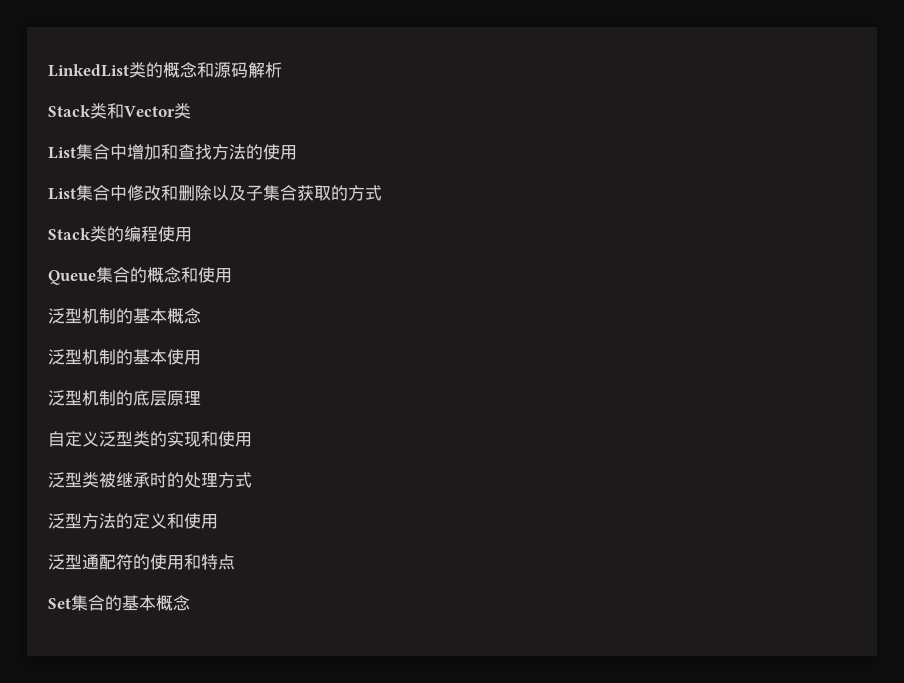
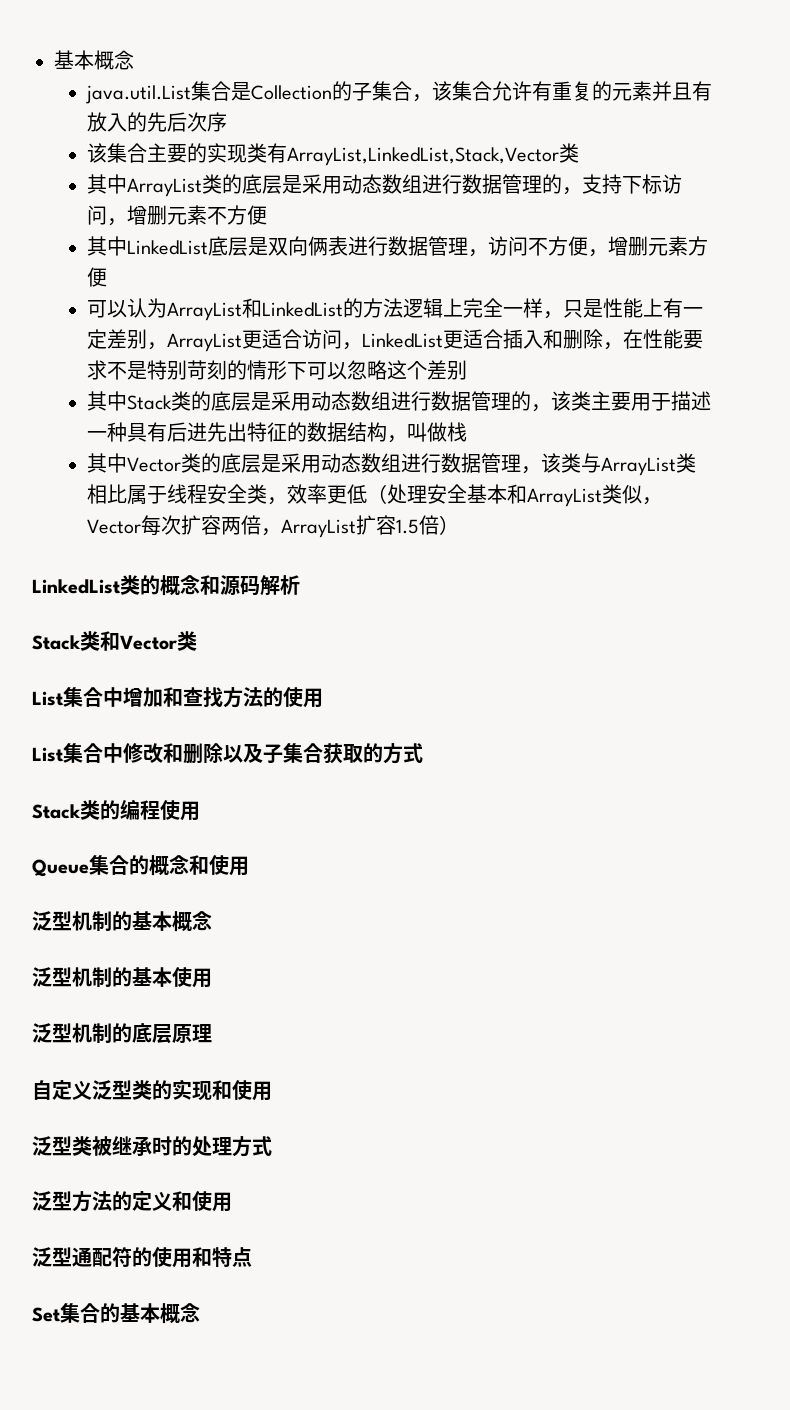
(48, 70) none -> [54,50,134,70] [85,81,713,104] [87,112,228,132] [87,143,580,166] [87,174,683,197] [87,205,268,226] [87,236,709,257] [87,267,108,287] [87,298,704,321] [87,329,704,352] [87,360,468,380] [87,391,712,412] [87,422,468,443] [87,453,697,476] [87,484,663,507] [87,515,460,538] 基本概念 // java.util.List集合是Collection的子集合，该集合允许有重复的元素并且有放入的先后次序 // 该集合主要的实现类有ArrayList,LinkedList,Stack,Vector类 // 其中ArrayList类的底层是采用动态数组进行数据管理的，支持下标访问，增删元素不方便 // 其中LinkedList底层是双向俩表进行数据管理，访问不方便，增删元素方便 // 可以认为ArrayList和LinkedList的方法逻辑上完全一样，只是性能上有一定差别，ArrayList更适合访问，LinkedList更适合插入和删除，在性能要求不是特别苛刻的情形下可以忽略这个差别 // 其中Stack类的底层是采用动态数组进行数据管理的，该类主要用于描述一种具有后进先出特征的数据结构，叫做栈 // 其中Vector类的底层是采用动态数组进行数据管理，该类与ArrayList类相比属于线程安全类，效率更低（处理安全基本和ArrayList类似，Vector每次扩容两倍，ArrayList扩容1.5倍） //

